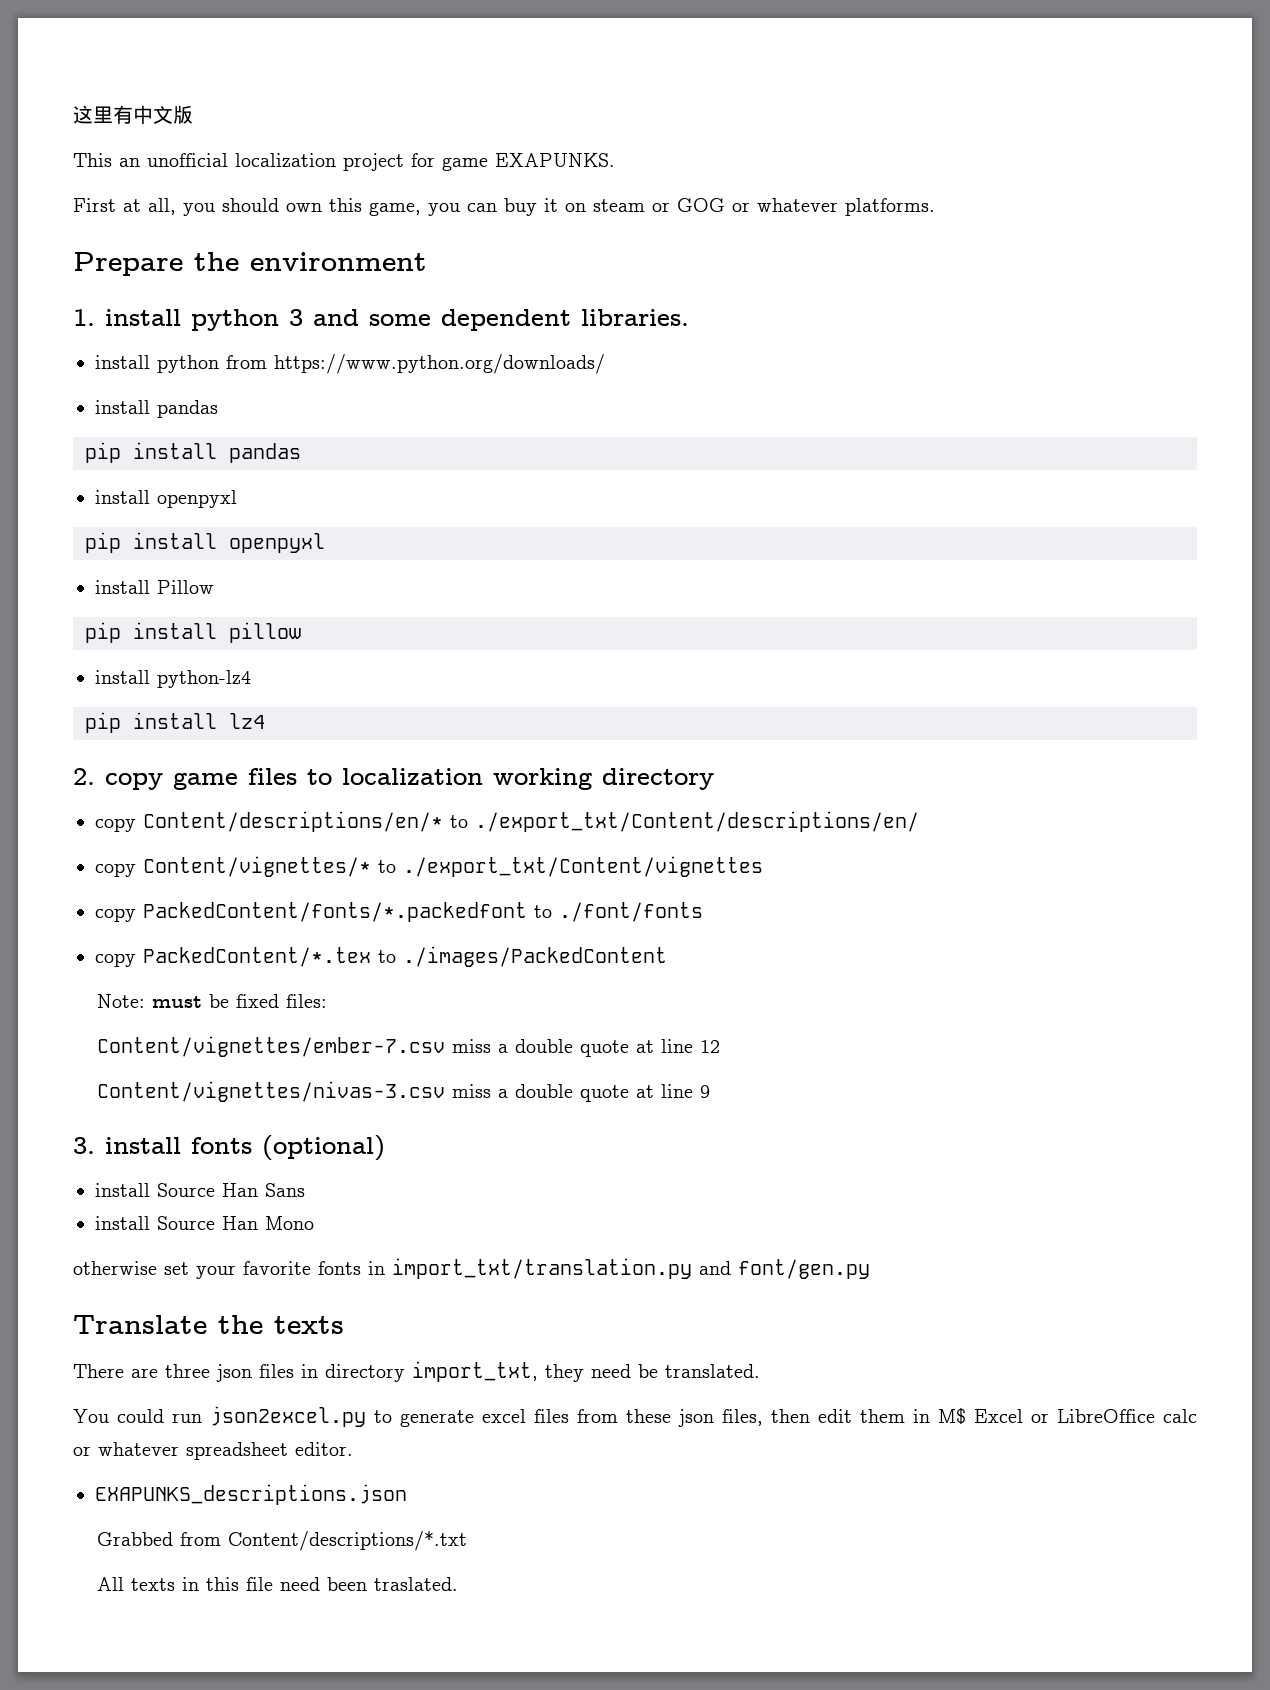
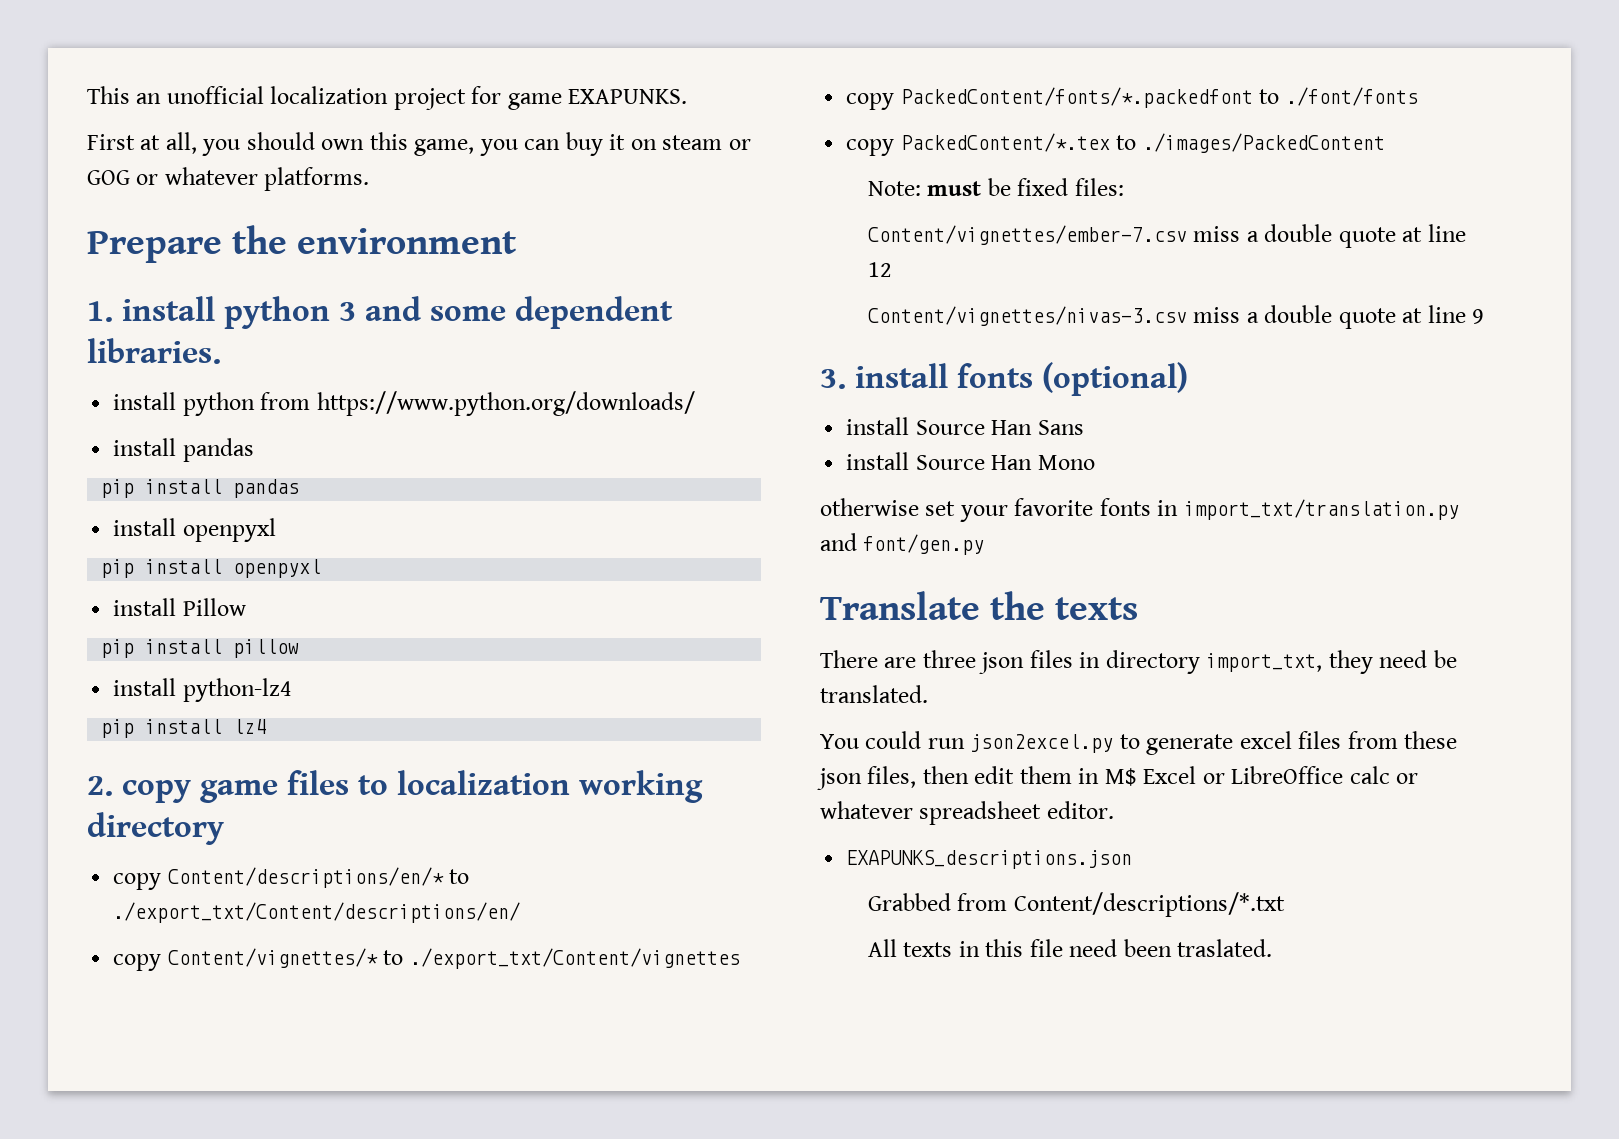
[73,105,193,124] 这里有中文版 // -> (87, 95) none

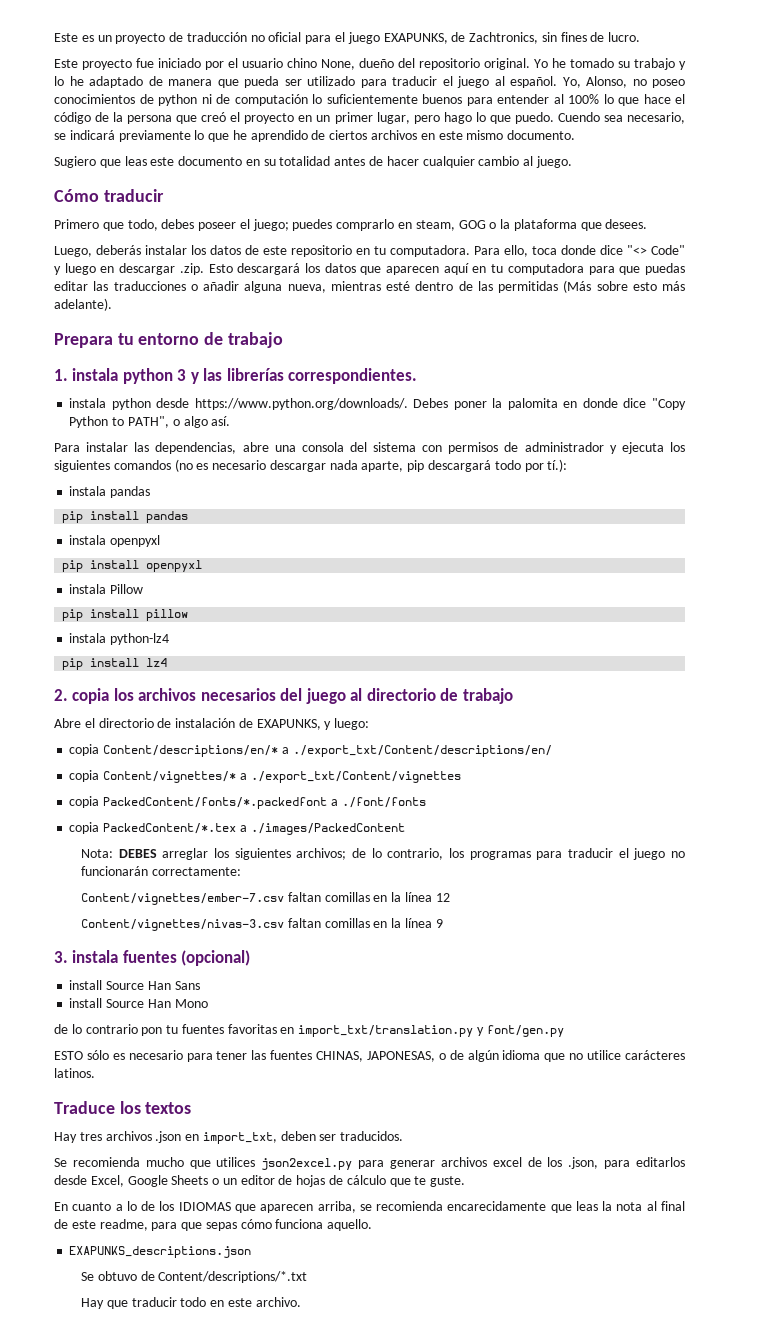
[87,86,688,110] [87,132,751,156] [87,167,370,191] [87,225,518,263] This an unofficial localization project for game EXAPUNKS. // First at all, you should own this game, you can buy it on steam or GOG or whatever platforms. // Prepare the environment -> [54,32,641,44] [54,58,686,70] [54,76,685,88] [54,94,685,106] [54,112,685,124] [54,130,576,142] [54,156,572,168] [54,189,164,202] [54,219,648,231] [54,245,685,257] [54,263,685,275] [54,280,685,293] [54,298,112,311] [54,332,283,348] Este es un proyecto de traducción no oficial para el juego EXAPUNKS, de Zachtronics, sin fines de lucro. // Este proyecto fue iniciado por el usuario chino None, dueño del repositorio original. Yo he tomado su trabajo y lo he adaptado de manera que pueda ser utilizado para traducir el juego al español. Yo, Alonso, no poseo conocimientos de python ni de computación lo suficientemente buenos para entender al 100% lo que hace el código de la persona que creó el proyecto en un primer lugar, pero hago lo que puedo. Cuendo sea necesario, se indicará previamente lo que he aprendido de ciertos archivos en este mismo documento. // Sugiero que leas este documento en su totalidad antes de hacer cualquier cambio al juego. // Cómo traducir // Primero que todo, debes poseer el juego; puedes comprarlo en steam, GOG o la plataforma que desees. // Luego, deberás instalar los datos de este repositorio en tu computadora. Para ello, toca donde dice "<> Code" y luego en descargar .zip. Esto descargará los datos que aparecen aquí en tu computadora para que puedas editar las traducciones o añadir alguna nueva, mientras esté dentro de las permitidas (Más sobre esto más adelante). // Prepara tu entorno de trabajo
[122,296,215,321] install -> [72,368,119,381] instala
[365,296,673,329] [87,338,221,364] [113,391,695,416] [113,438,177,456] and some dependent libraries. // install python from https://www.python.org/downloads/ // install -> [190,368,418,384] [69,398,686,410] [69,416,231,428] [54,442,685,454] [54,459,568,472] [69,486,107,496] y las librerías correspondientes. // instala python desde https://www.python.org/downloads/. Debes poner la palomita en donde dice "Copy Python to PATH", o algo así. // Para instalar las dependencias, abre una consola del sistema con permisos de administrador y ejecuta los siguientes comandos (no es necesario descargar nada aparte, pip descargará todo por tí.): // instala
[113,518,177,536] install -> [69,535,107,545] instala
[113,598,177,616] install -> [69,584,107,594] instala
[113,678,177,696] install -> [69,633,107,643] instala
[122,770,703,803] [87,812,224,845] [113,867,470,890] [113,902,521,923] [113,948,740,971] [846,87,1418,110] [846,133,1385,156] [867,178,1124,196] [867,224,1466,248] [867,262,892,277] [867,305,1466,329] copy game files to localization working directory // copy Content/descriptions/en/* to ./export_txt/Content/descriptions/en/ // copy Content/vignettes/* to ./export_txt/Content/vignettes // copy PackedContent/fonts/*.packedfont to ./font/fonts // copy PackedContent/*.tex to ./images/PackedContent // Note: must be fixed files: // Content/vignettes/ember-7.csv miss a double quote at line 12 // Content/vignettes/nivas-3.csv miss a double quote at line -> [72,688,513,704] [54,718,370,730] [69,744,552,757] [69,770,461,783] [69,796,426,809] [69,822,405,835] [80,848,685,860] [80,866,241,876] [80,892,450,905] [80,918,432,931] copia los archivos necesarios del juego al directorio de trabajo // Abre el directorio de instalación de EXAPUNKS, y luego: // copia Content/descriptions/en/* a ./export_txt/Content/descriptions/en/ // copia Content/vignettes/* a ./export_txt/Content/vignettes // copia PackedContent/fonts/*.packedfont a ./font/fonts // copia PackedContent/*.tex a ./images/PackedContent // Nota: DEBES arreglar los siguientes archivos; de lo contrario, los programas para traducir el juego no funcionarán correctamente: // Content/vignettes/ember-7.csv faltan comillas en la línea 12 // Content/vignettes/nivas-3.csv faltan comillas en la línea
[855,362,1188,396] install fonts (optional) -> [72,950,251,966] instala fuentes (opcional)
[820,498,1459,522] [820,533,985,555] [820,591,1139,620] [820,650,1457,674] [820,685,928,703] [820,731,1458,755] [817,766,1419,790] [820,801,1114,825] [846,850,1133,869] [867,892,1285,917] [867,939,1273,957] otherwise set your favorite fonts in import_txt/translation.py and font/gen.py // Translate the texts // There are three json files in directory import_txt, they need be translated. // You could run json2excel.py to generate excel files from these json files, then edit them in M$ Excel or LibreOffice calc or whatever spreadsheet editor. // EXAPUNKS_descriptions.json // Grabbed from Content/descriptions/*.txt // All texts in this file need been traslated. -> [54,1024,564,1037] [54,1050,685,1062] [54,1068,95,1078] [54,1101,192,1114] [54,1131,404,1144] [54,1157,685,1170] [54,1175,466,1187] [54,1201,686,1213] [54,1219,373,1231] [69,1246,252,1258] [80,1271,308,1283] [80,1297,301,1309] de lo contrario pon tu fuentes favoritas en import_txt/translation.py y font/gen.py // ESTO sólo es necesario para tener las fuentes CHINAS, JAPONESAS, o de algún idioma que no utilice carácteres latinos. // Traduce los textos // Hay tres archivos .json en import_txt, deben ser traducidos. // Se recomienda mucho que utilices json2excel.py para generar archivos excel de los .json, para editarlos desde Excel, Google Sheets o un editor de hojas de cálculo que te guste. // En cuanto a lo de los IDIOMAS que aparecen arriba, se recomienda encarecidamente que leas la nota al final de este readme, para que sepas cómo funciona aquello. // EXAPUNKS_descriptions.json // Se obtuvo de Content/descriptions/*.txt // Hay que traducir todo en este archivo.

